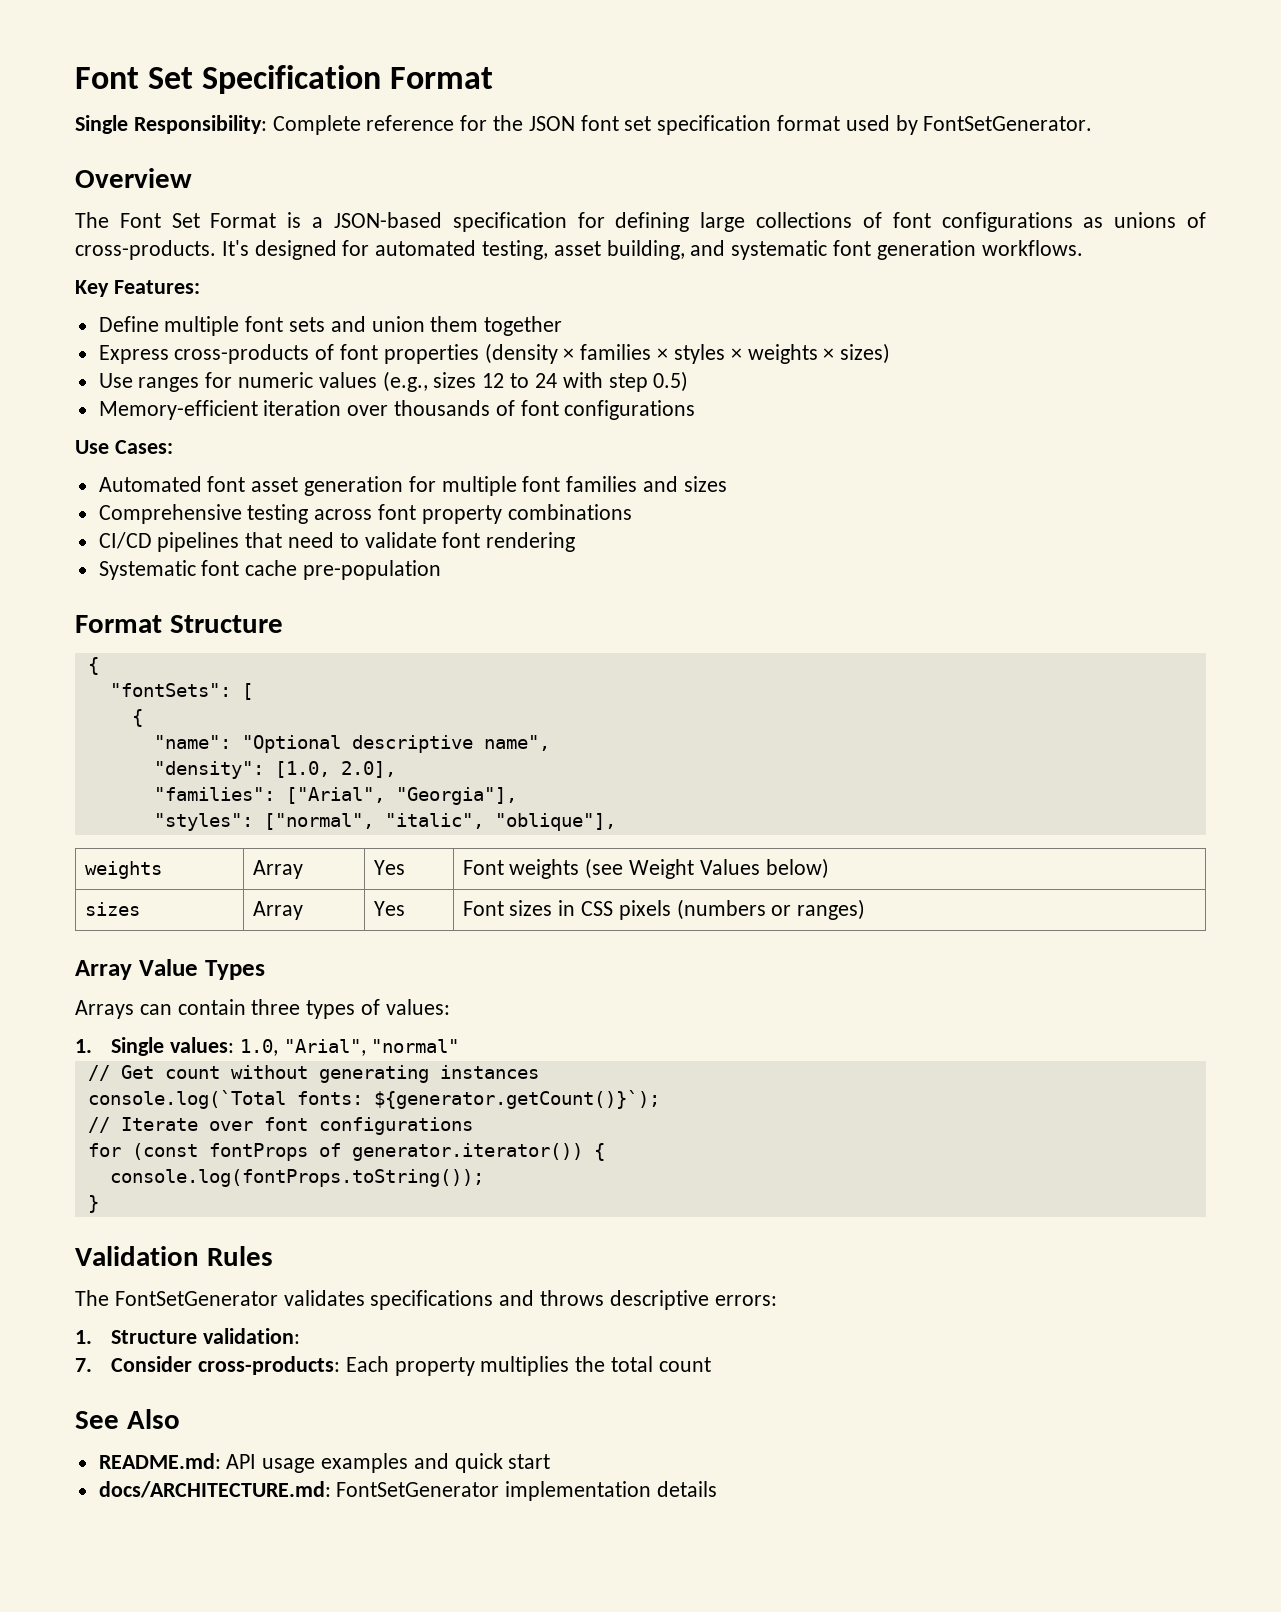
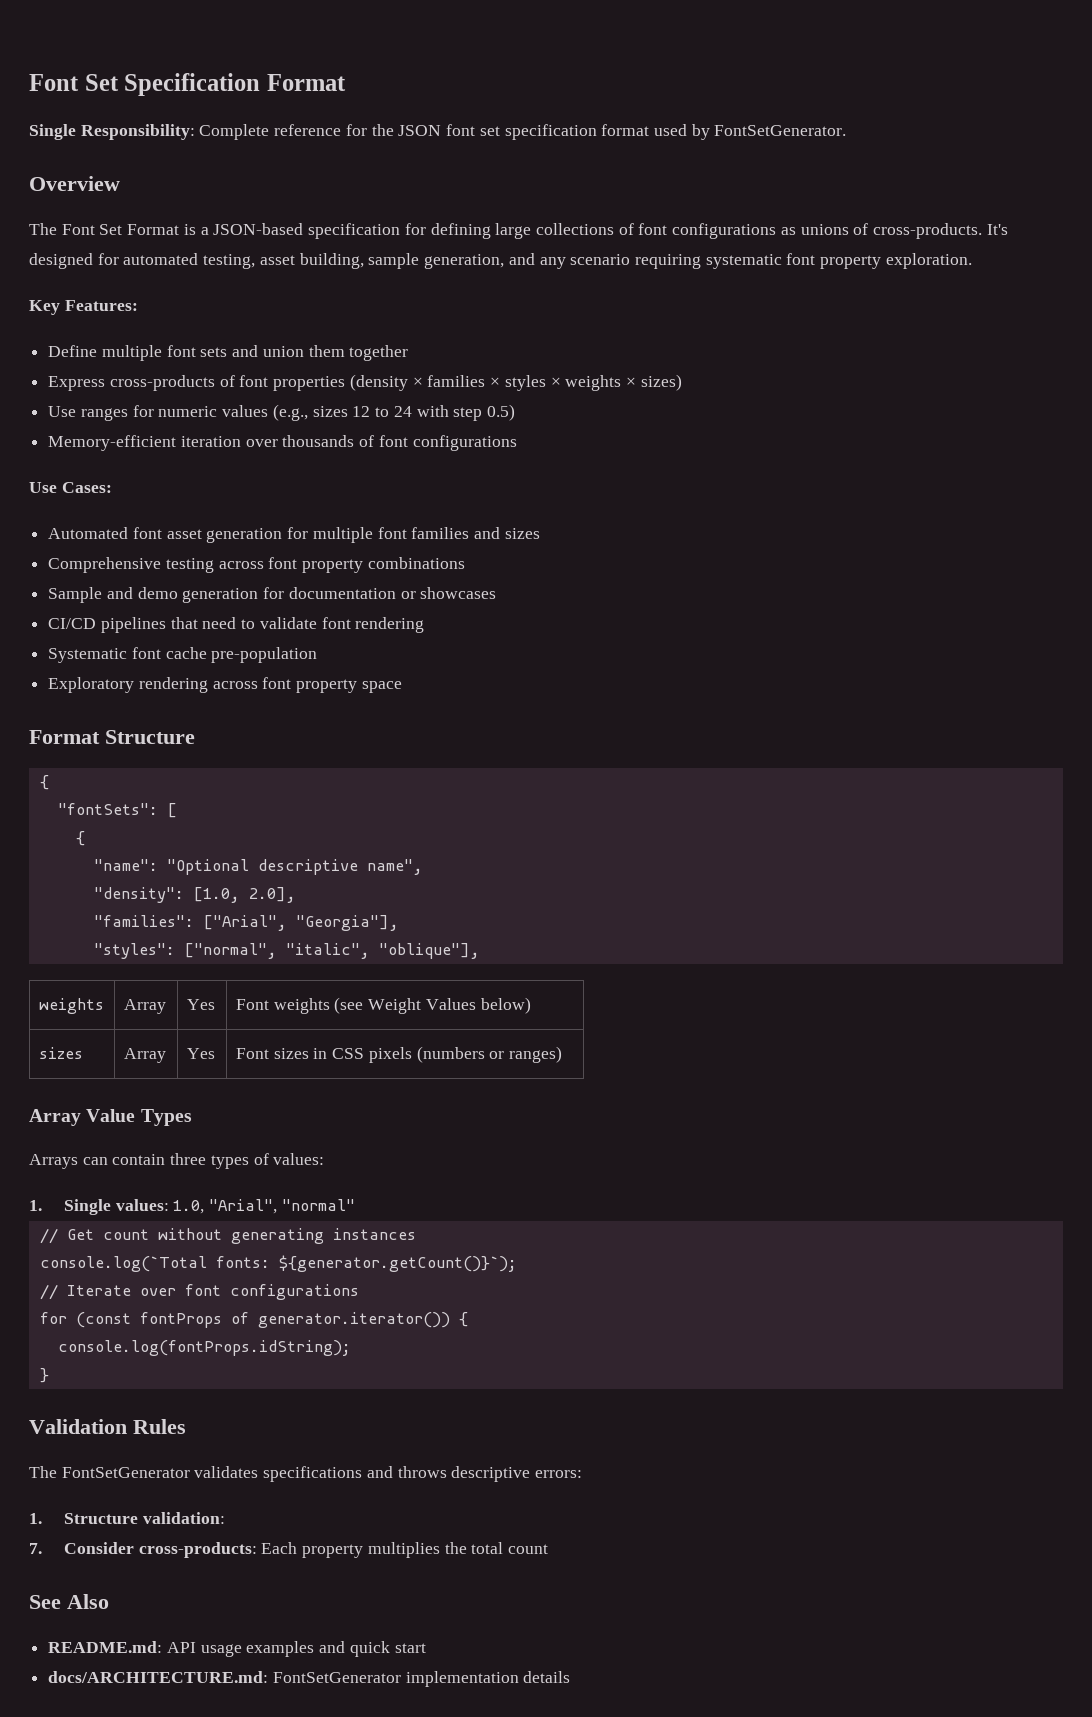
[690,240,1083,260] and systematic font generation workflows. -> [368,253,972,269] sample generation, and any scenario requiring systematic font property exploration.
(632, 512) none -> [48,587,497,603] // Sample and demo generation for documentation or showcases
(442, 570) none -> [48,677,402,693] // Exploratory rendering across font property space
[109,1169,484,1187] console.log(fontProps.toString()); -> [57,1340,351,1356] console.log(fontProps.idString);

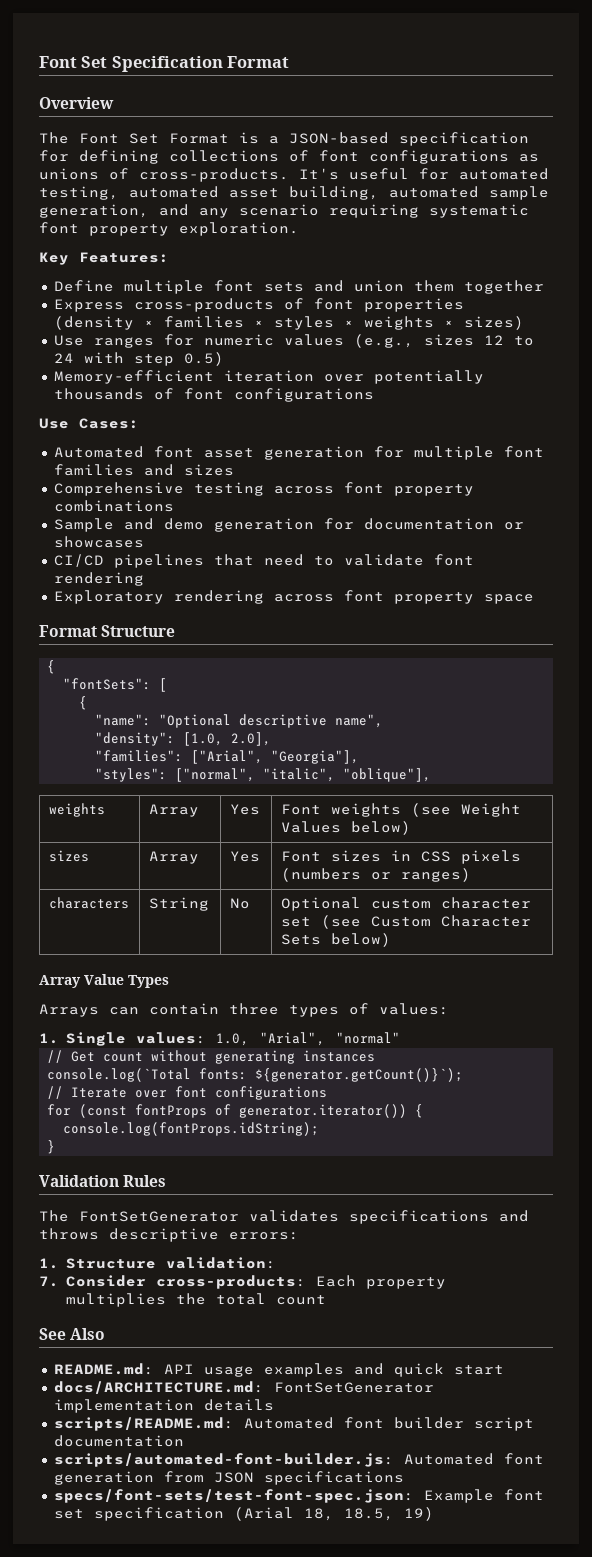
[29,124,847,140] // Single Responsibility: Complete reference for the JSON font set specification format used by FontSetGenerator. -> (290, 62) none
[495,223,532,239] large -> (159, 157) none
[29,253,93,269] designed -> [349,168,409,180] useful
(256, 261) none -> [129,186,219,198] automated
(364, 261) none -> [389,186,479,198] automated
(278, 443) none -> [373,370,484,384] potentially
[48,647,318,663] // Systematic font cache pre-population -> (144, 579) none
(563, 1054) none -> [48,897,129,909] [148,897,209,911] [229,898,250,909] [280,897,531,911] [280,915,531,929] [280,933,391,947] // characters | String | No | Optional custom character set (see Custom Character Sets below)
(571, 1677) none -> [53,1417,534,1431] [53,1435,184,1447] [53,1453,544,1467] [53,1471,404,1485] [53,1489,544,1503] [53,1507,434,1521] // scripts/README.md: Automated font builder script documentation // scripts/automated-font-builder.js: Automated font generation from JSON specifications // specs/font-sets/test-font-spec.json: Example font set specification (Arial 18, 18.5, 19)

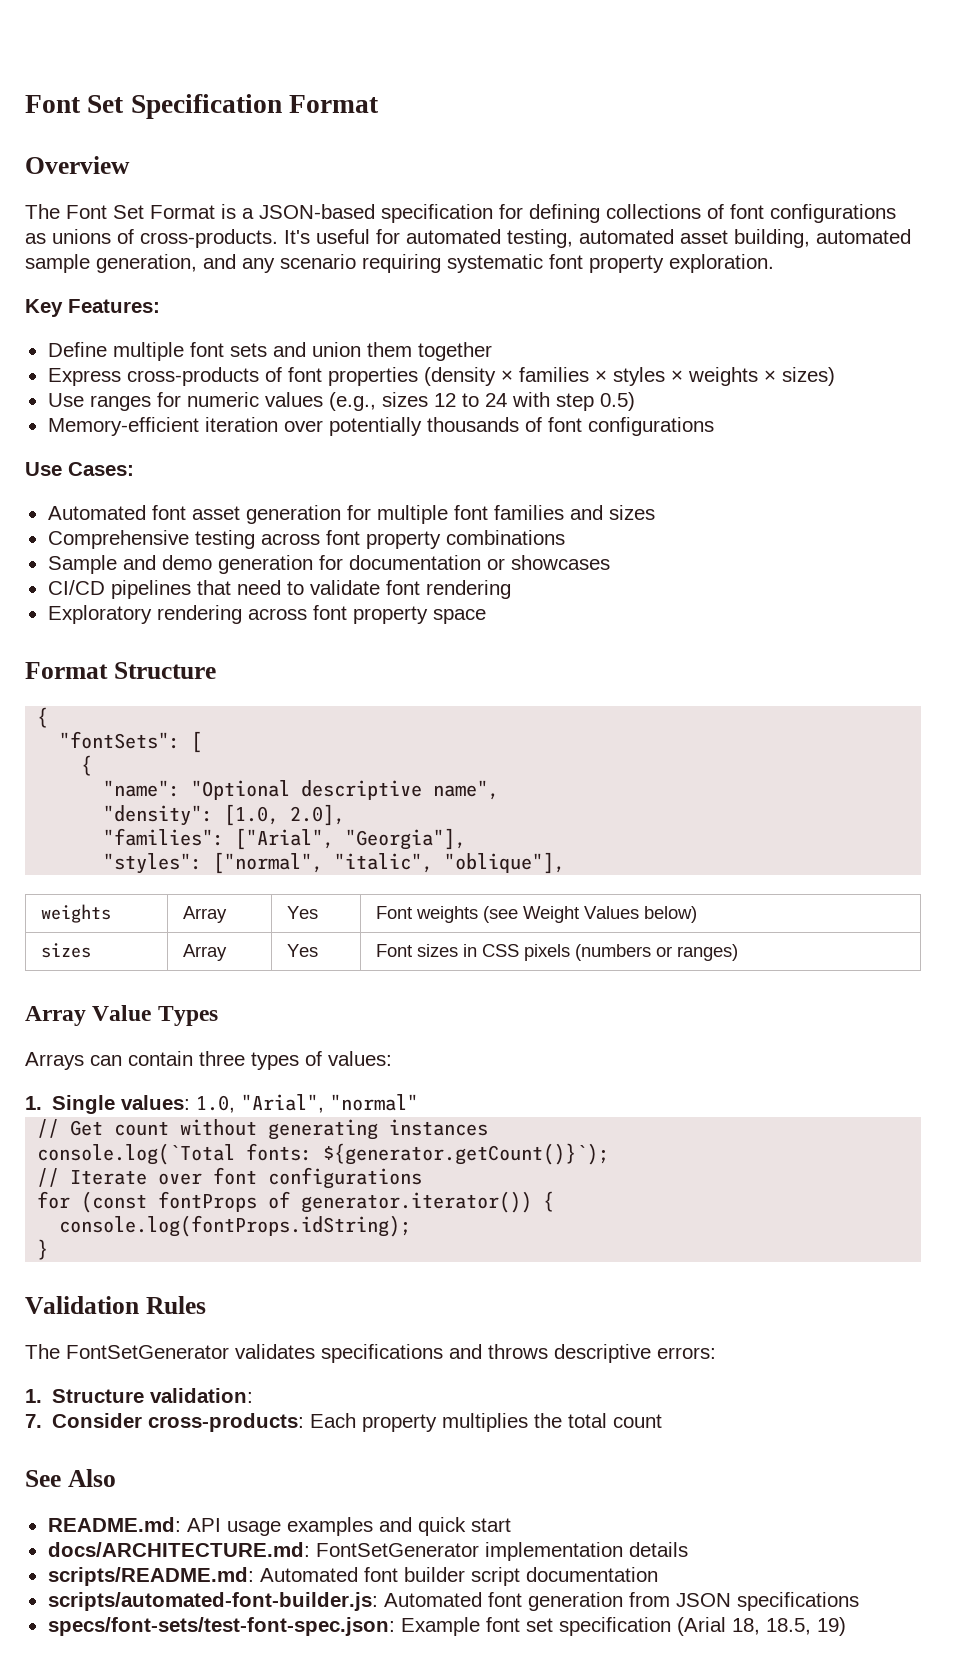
[48,897,129,909] [148,897,209,911] [229,898,250,909] [280,897,531,911] [280,915,531,929] [280,933,391,947] // characters | String | No | Optional custom character set (see Custom Character Sets below) -> (738, 952) none

